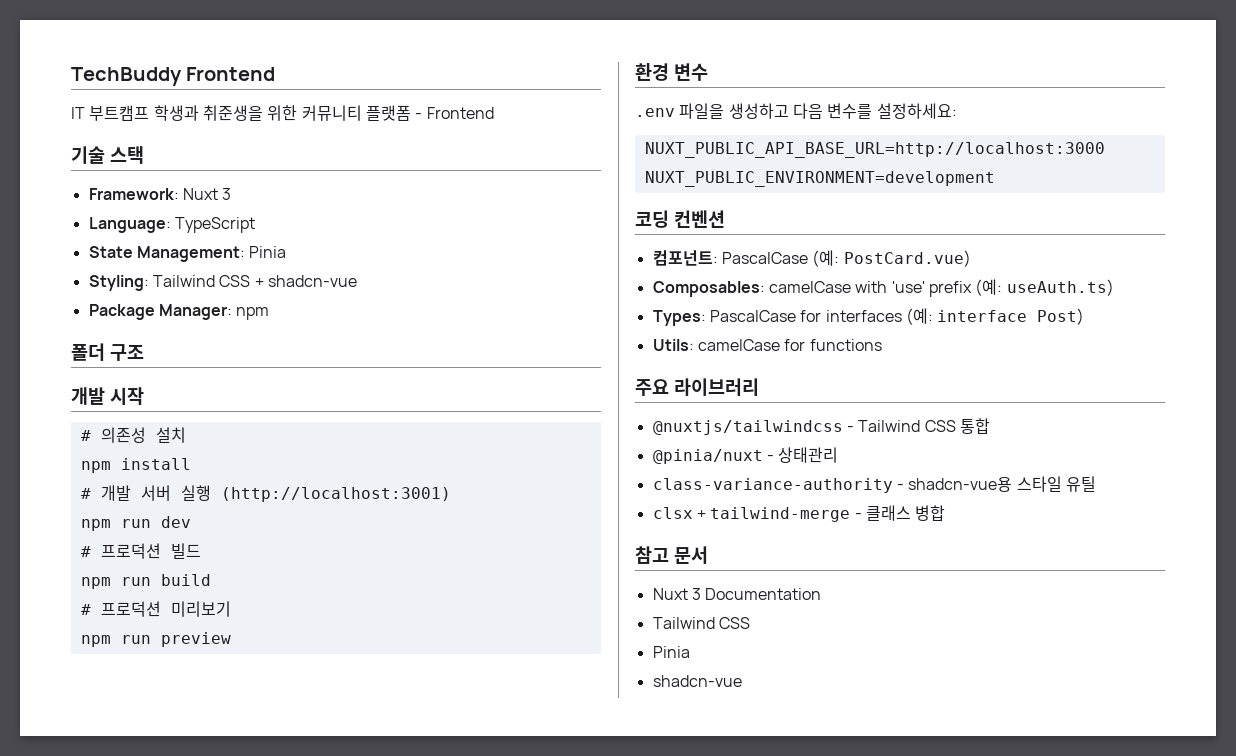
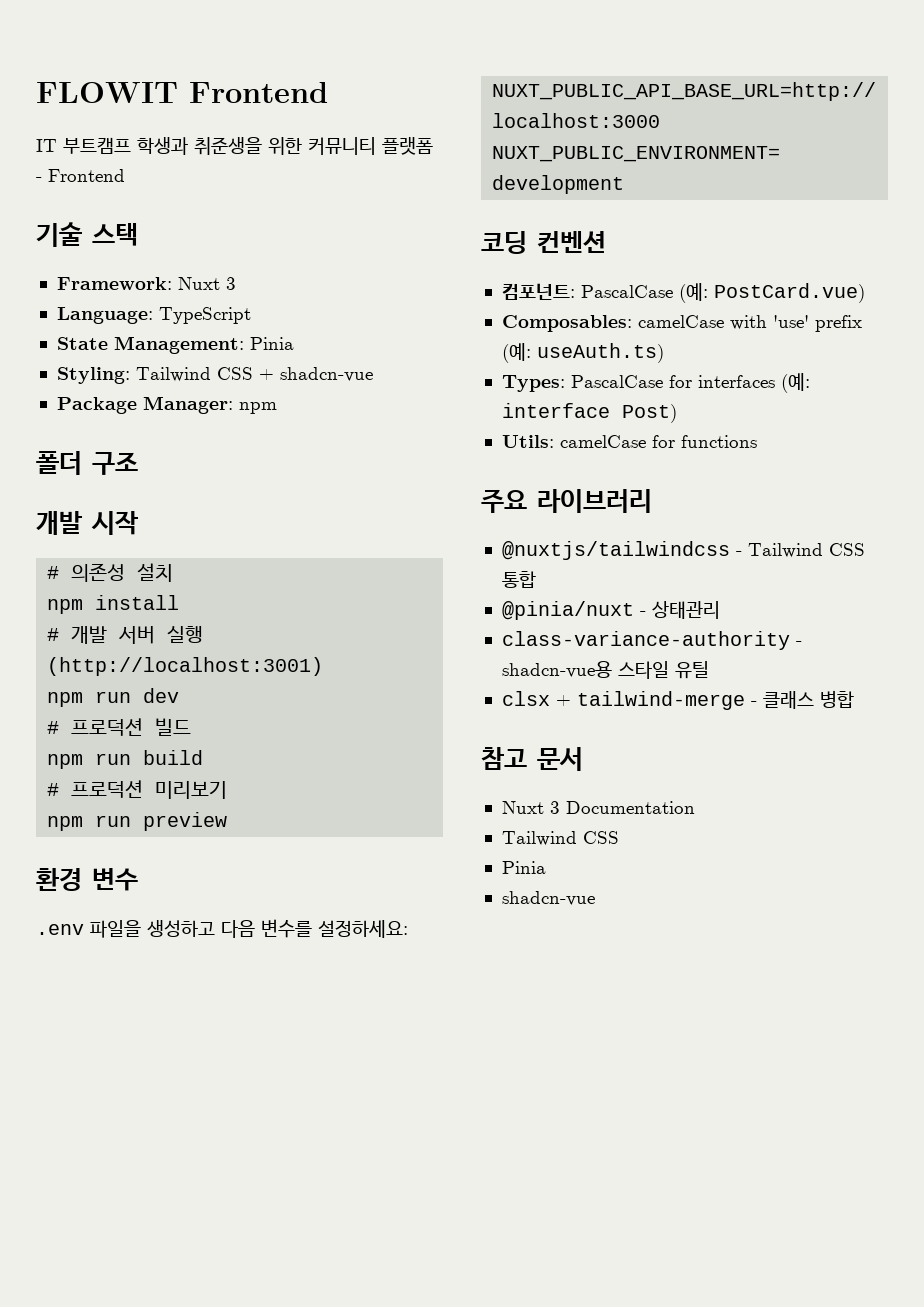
[71,67,182,86] TechBuddy -> [36,82,178,103] FLOWIT

